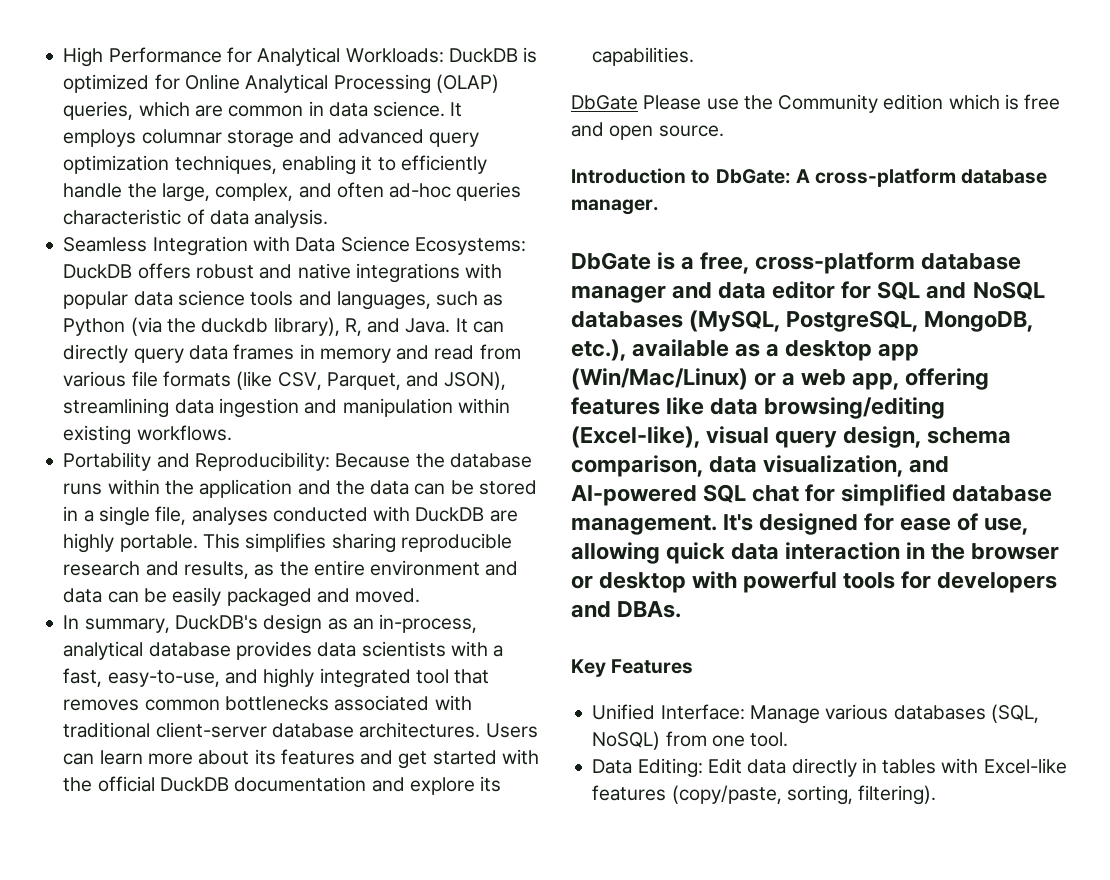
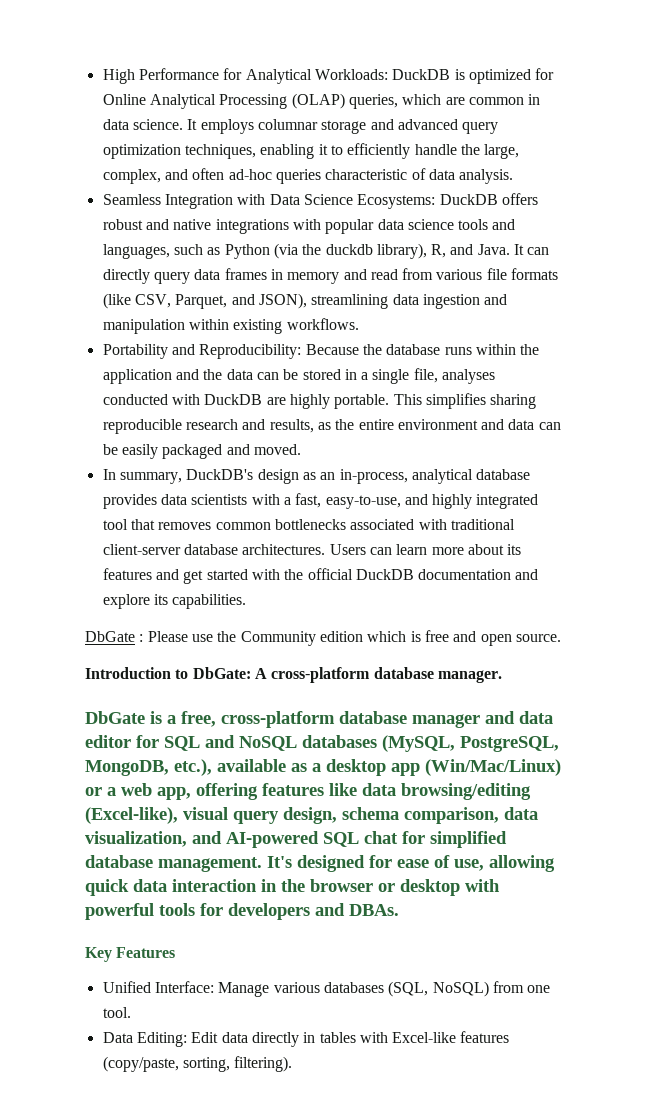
(638, 102) none -> [139,634,144,642] :

